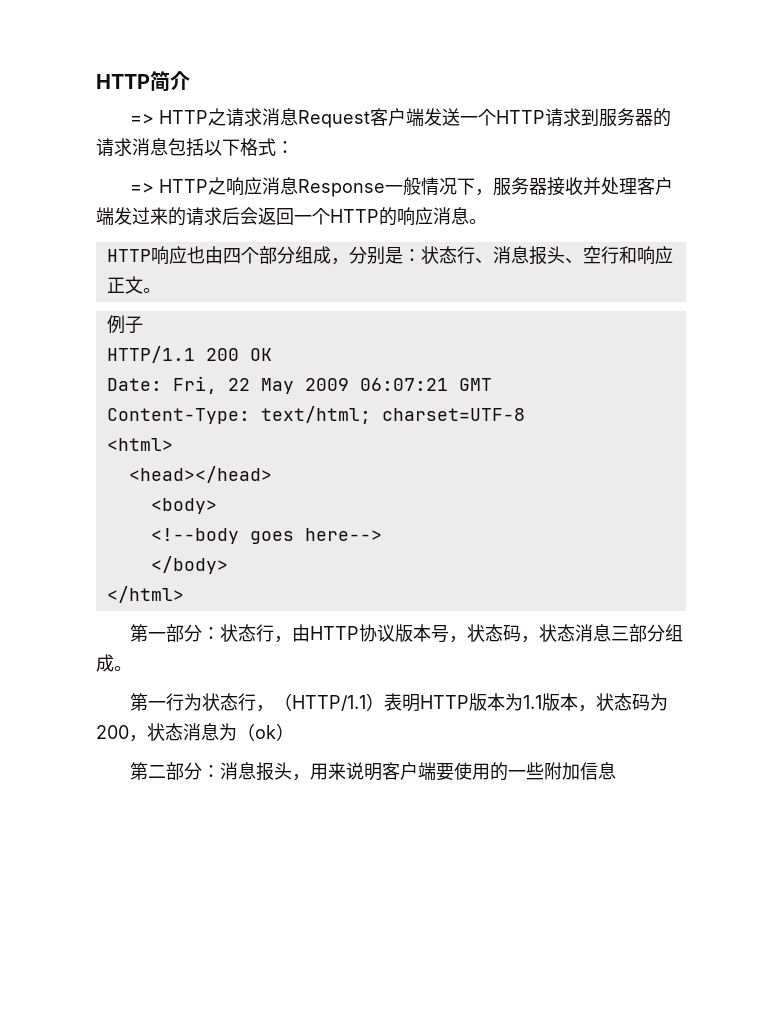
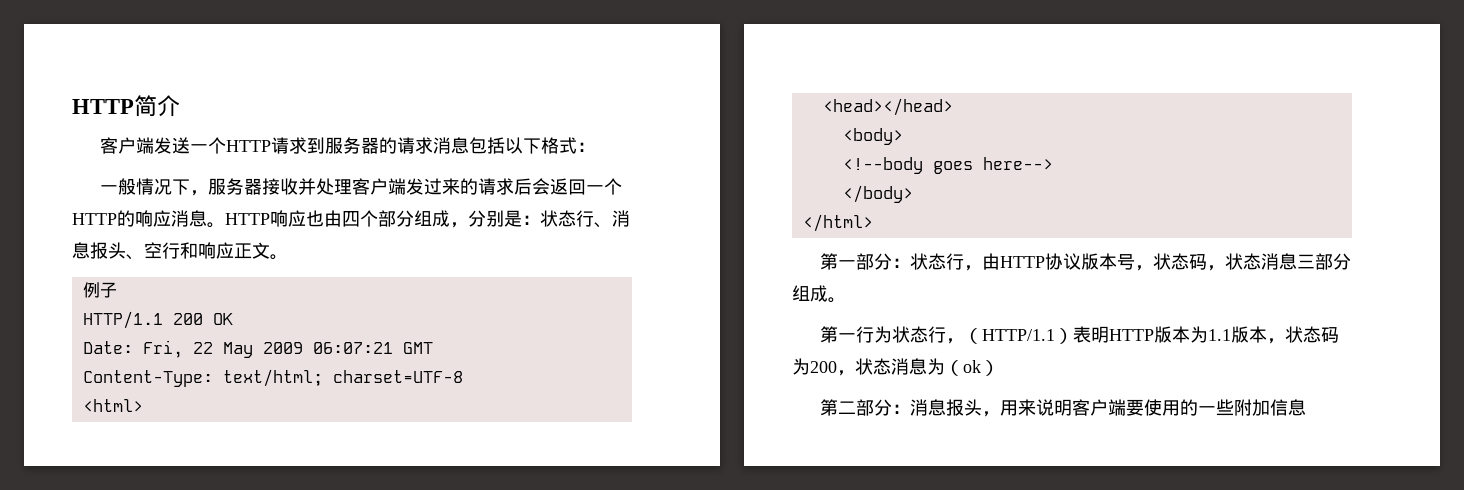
[129,108,370,128] => HTTP之请求消息Request -> (180, 106) none
[129,177,385,197] => HTTP之响应消息Response -> (596, 147) none
(487, 221) // -> (225, 225) none

